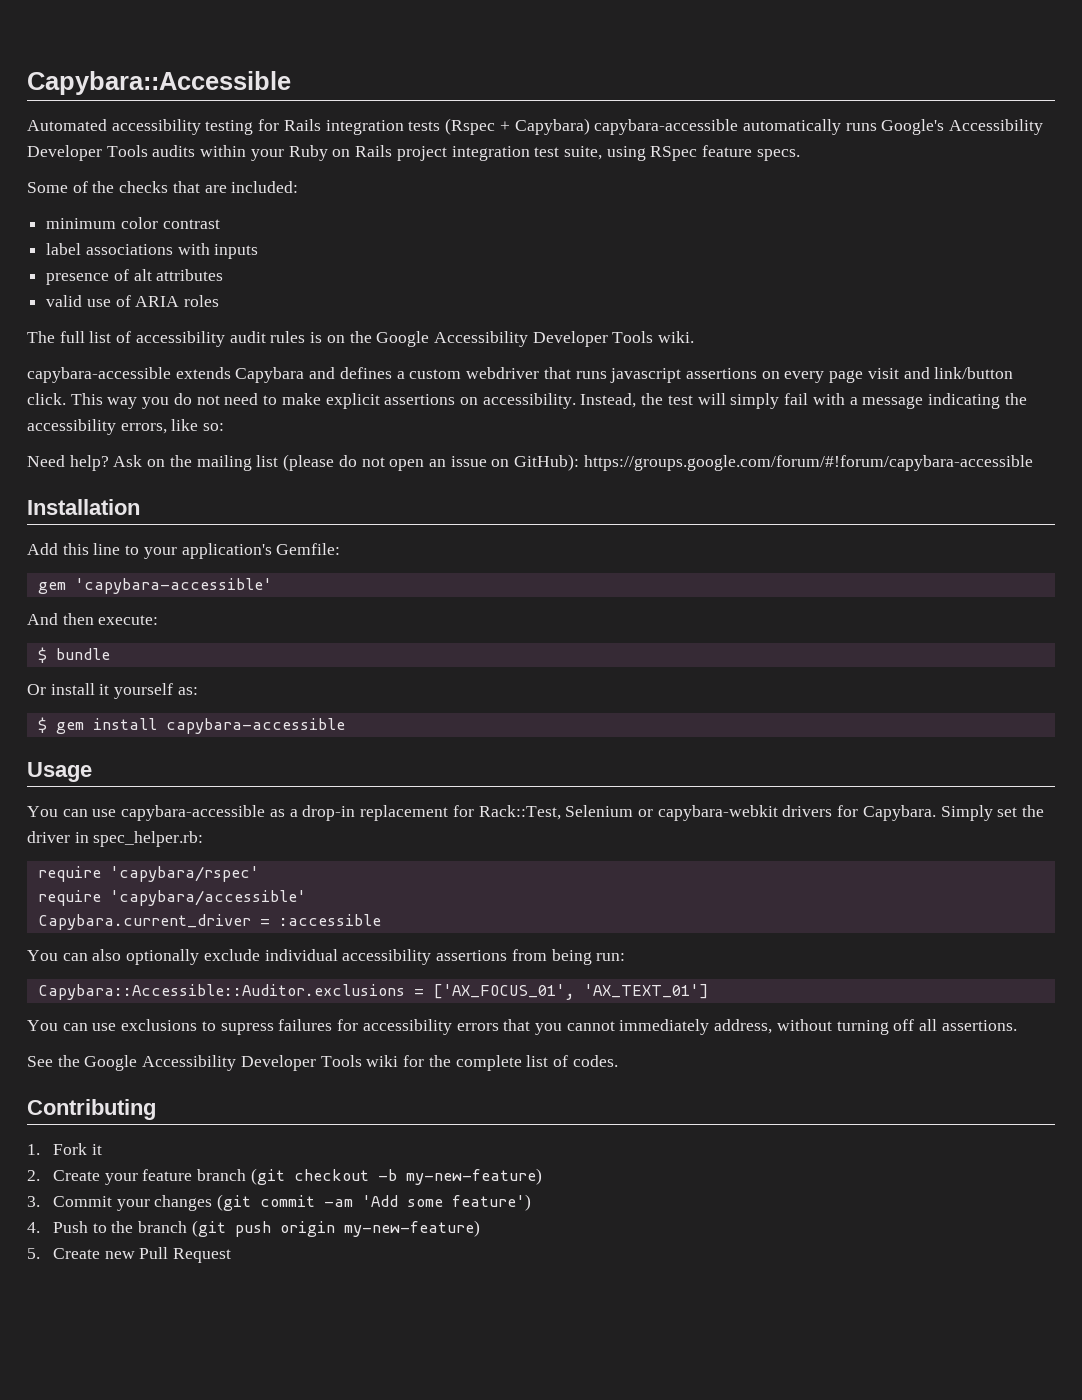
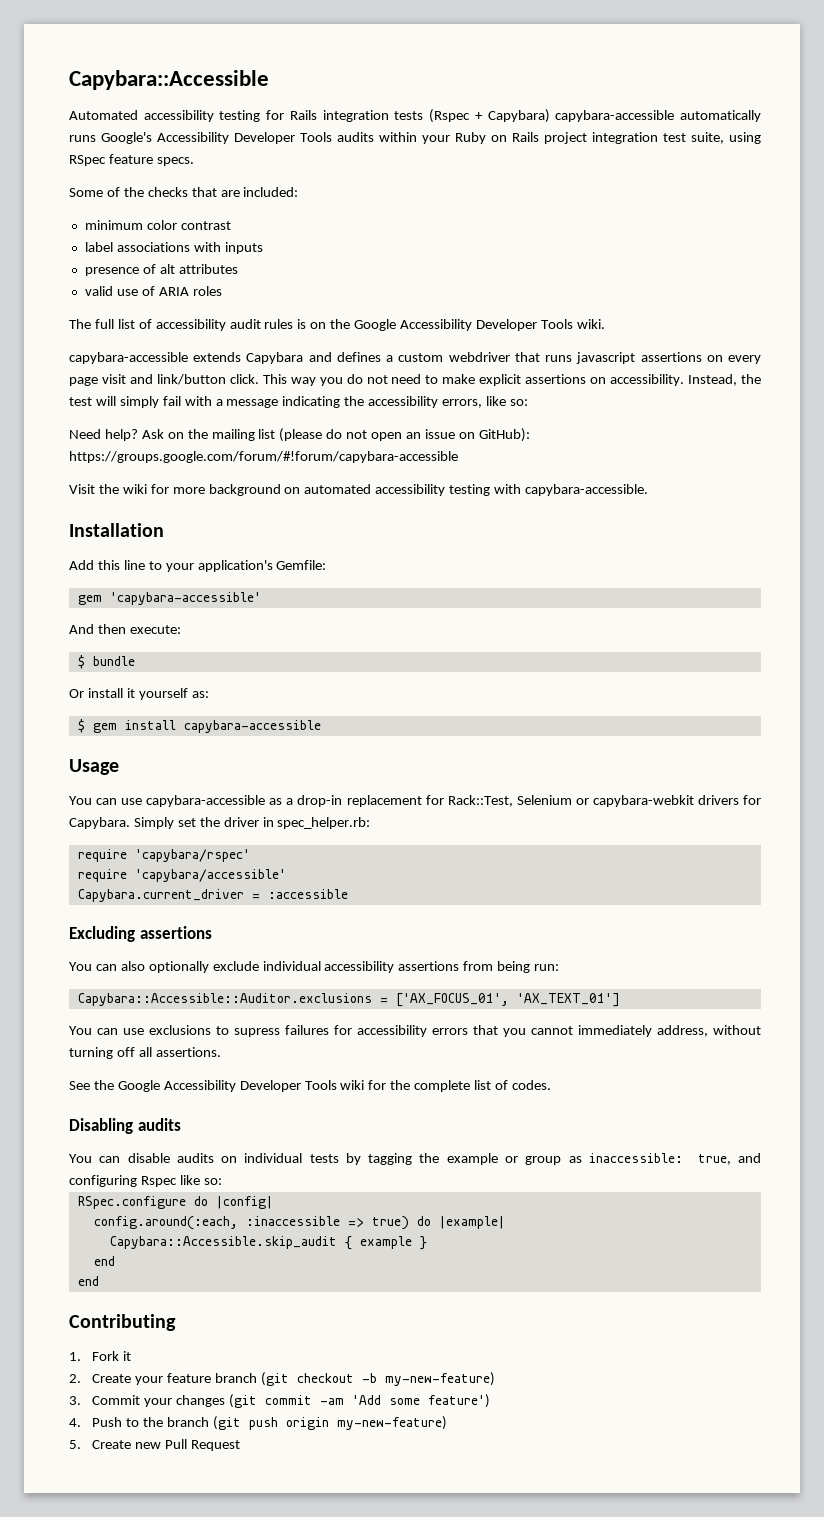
(1033, 463) none -> [69,484,649,496] // Visit the wiki for more background on automated accessibility testing with capybara-accessible.
(381, 920) none -> [69,926,212,942] // Excluding assertions
(618, 1061) none -> [69,1118,181,1134] [69,1153,762,1165] [69,1175,222,1187] [77,1196,273,1209] [93,1216,505,1230] [109,1236,427,1250] [93,1256,115,1266] [77,1276,99,1286] // Disabling audits // You can disable audits on individual tests by tagging the example or group as inaccessible: true, and configuring Rspec like so: // RSpec.configure do |config| // config.around(:each, :inaccessible => true) do |example| // Capybara::Accessible.skip_audit { example } // end // end

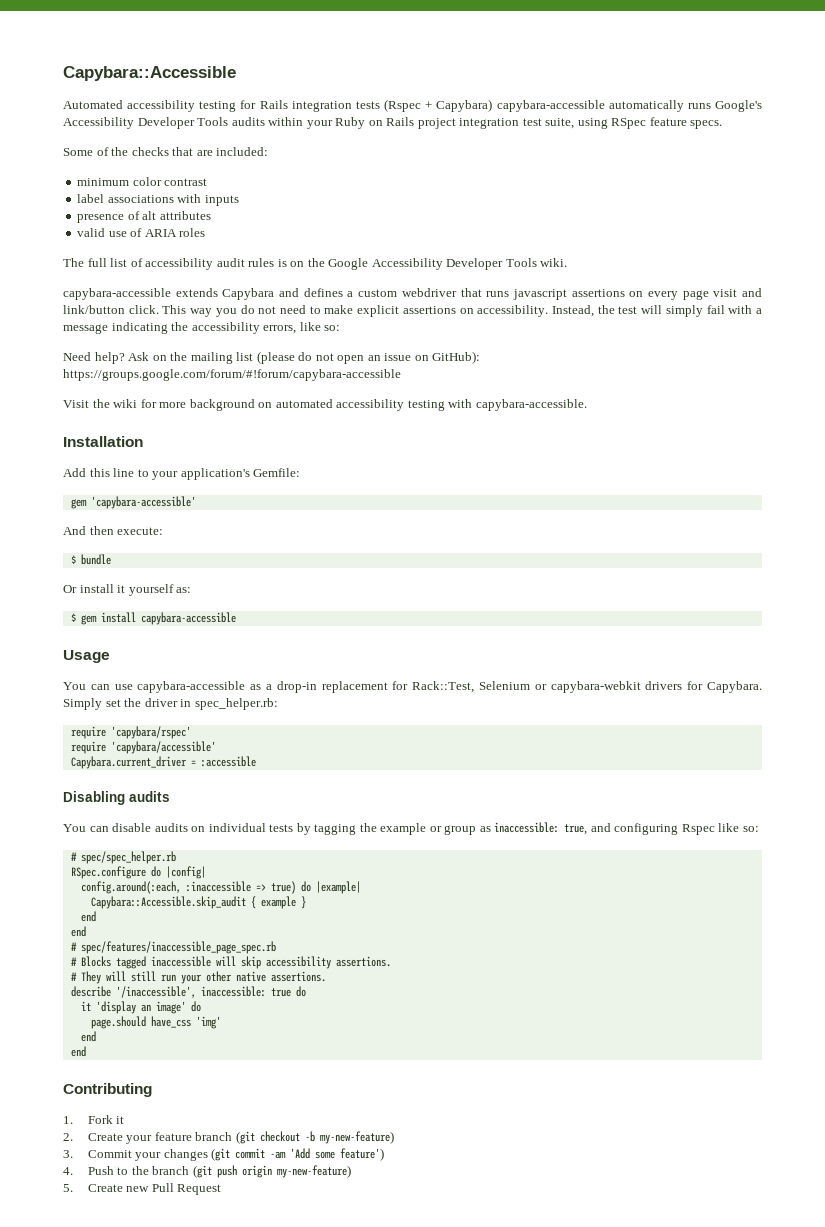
[69,926,212,942] [69,961,560,973] [77,993,620,1007] [69,1025,761,1037] [69,1047,221,1059] [69,1080,551,1092] // Excluding assertions // You can also optionally exclude individual accessibility assertions from being run: // Capybara::Accessible::Auditor.exclusions = ['AX_FOCUS_01', 'AX_TEXT_01'] // You can use exclusions to supress failures for accessibility errors that you cannot immediately address, without turning off all assertions. // See the Google Accessibility Developer Tools wiki for the complete list of codes. -> (256, 761) none
(222, 1181) none -> [70,851,176,864] // # spec/spec_helper.rb
(99, 1281) none -> [70,941,276,954] [70,956,391,969] [70,971,326,984] [70,986,306,998] [80,1001,201,1014] [90,1016,221,1029] [80,1031,96,1042] [70,1046,86,1057] // # spec/features/inaccessible_page_spec.rb // # Blocks tagged inaccessible will skip accessibility assertions. // # They will still run your other native assertions. // describe '/inaccessible', inaccessible: true do // it 'display an image' do // page.should have_css 'img' // end // end

